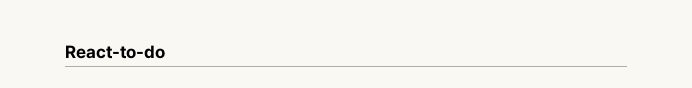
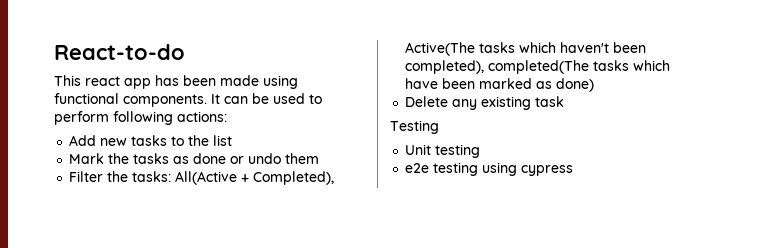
(165, 52) none -> [54,75,298,89] [54,93,322,107] [54,111,227,125] [69,135,233,146] [69,153,320,164] [69,171,335,185] [405,42,647,56] [405,60,671,74] [405,78,595,92] [405,96,565,110] [390,120,439,134] [405,144,481,158] [405,162,574,176] // This react app has been made using functional components. It can be used to perform following actions: // Add new tasks to the list // Mark the tasks as done or undo them // Filter the tasks: All(Active + Completed), Active(The tasks which haven't been completed), completed(The tasks which have been marked as done) // Delete any existing task // Testing // Unit testing // e2e testing using cypress

